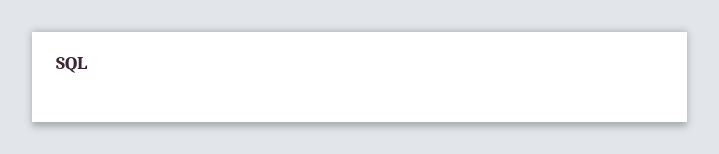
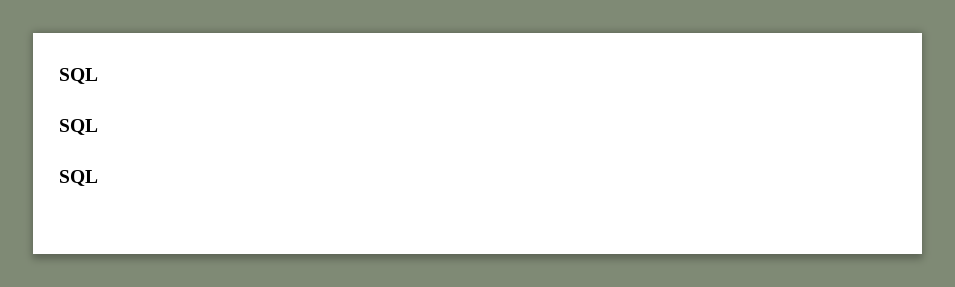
[56,57,88,73] SQL -> [59,68,98,84] [59,119,98,135] [59,170,98,186] SQL // SQL // SQL

